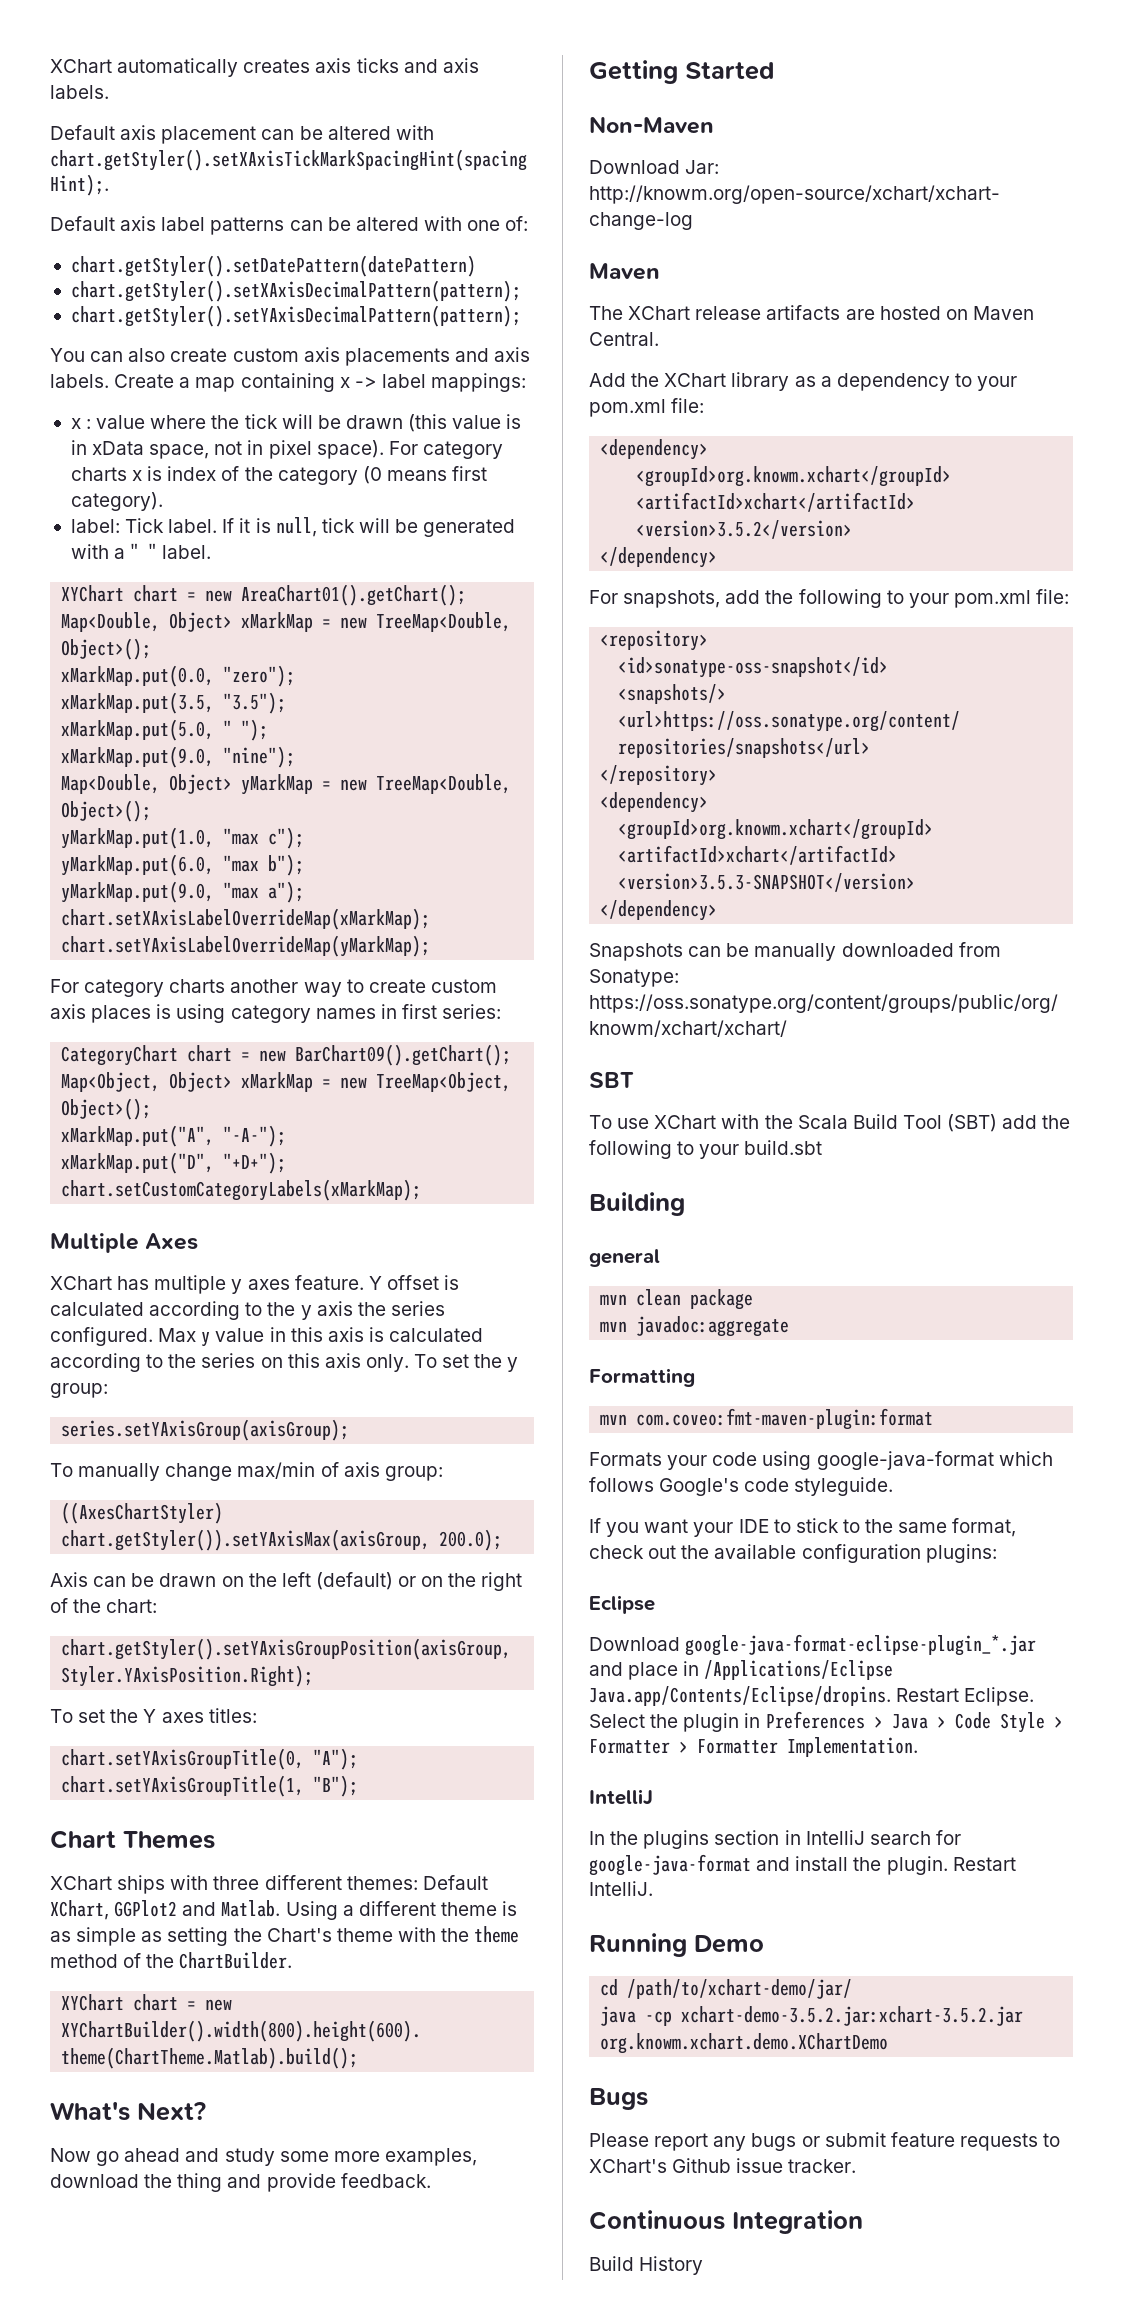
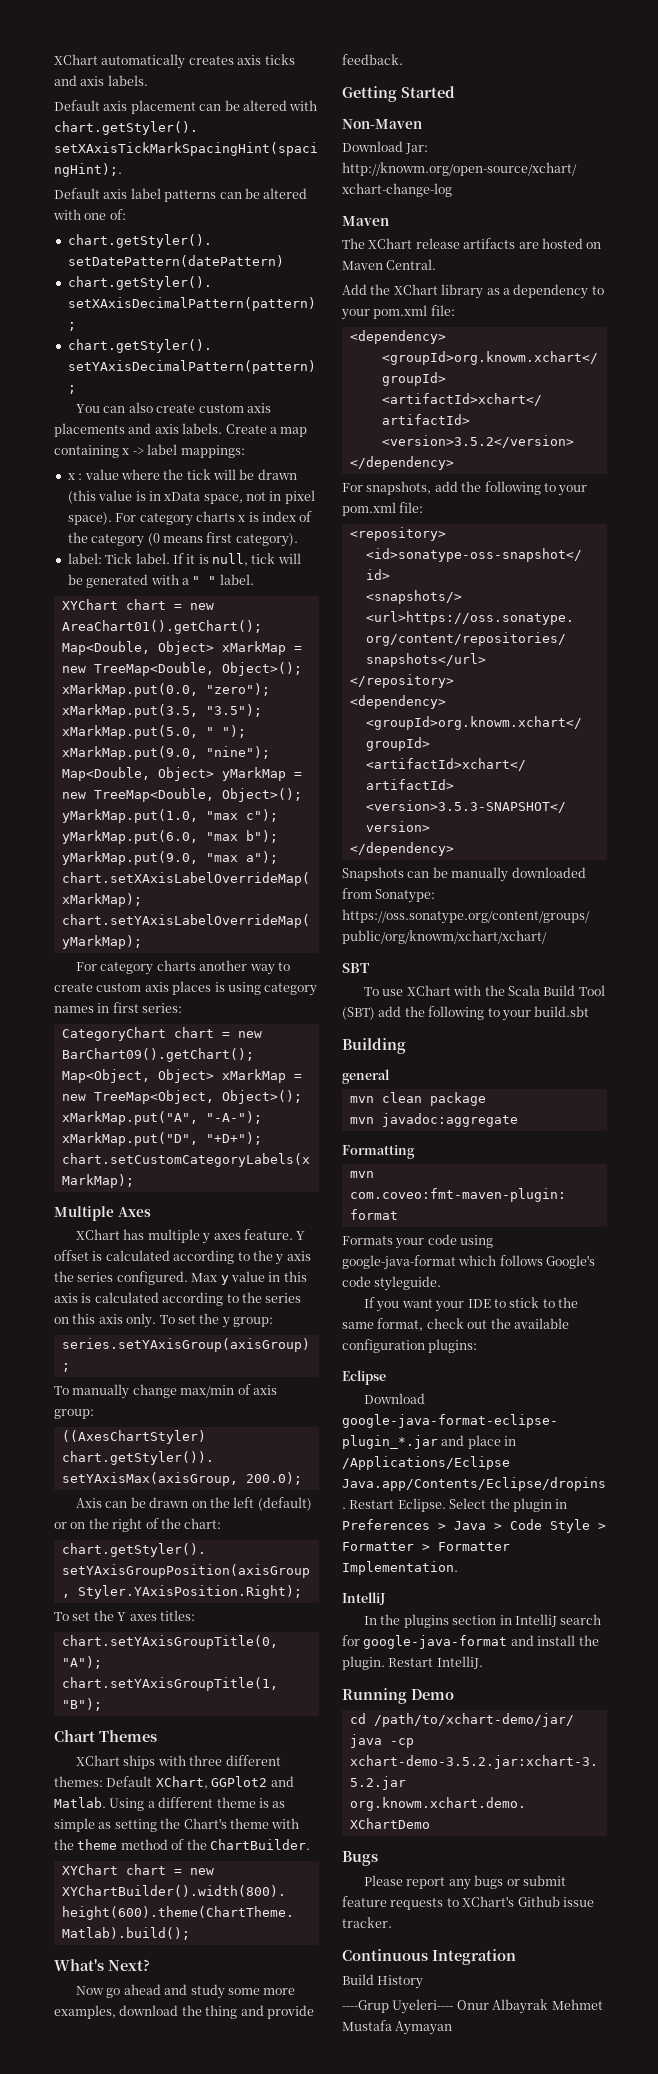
(704, 2265) none -> [342,1999,603,2014] [342,2020,453,2035] // ----Grup Uyeleri---- Onur Albayrak Mehmet Mustafa Aymayan

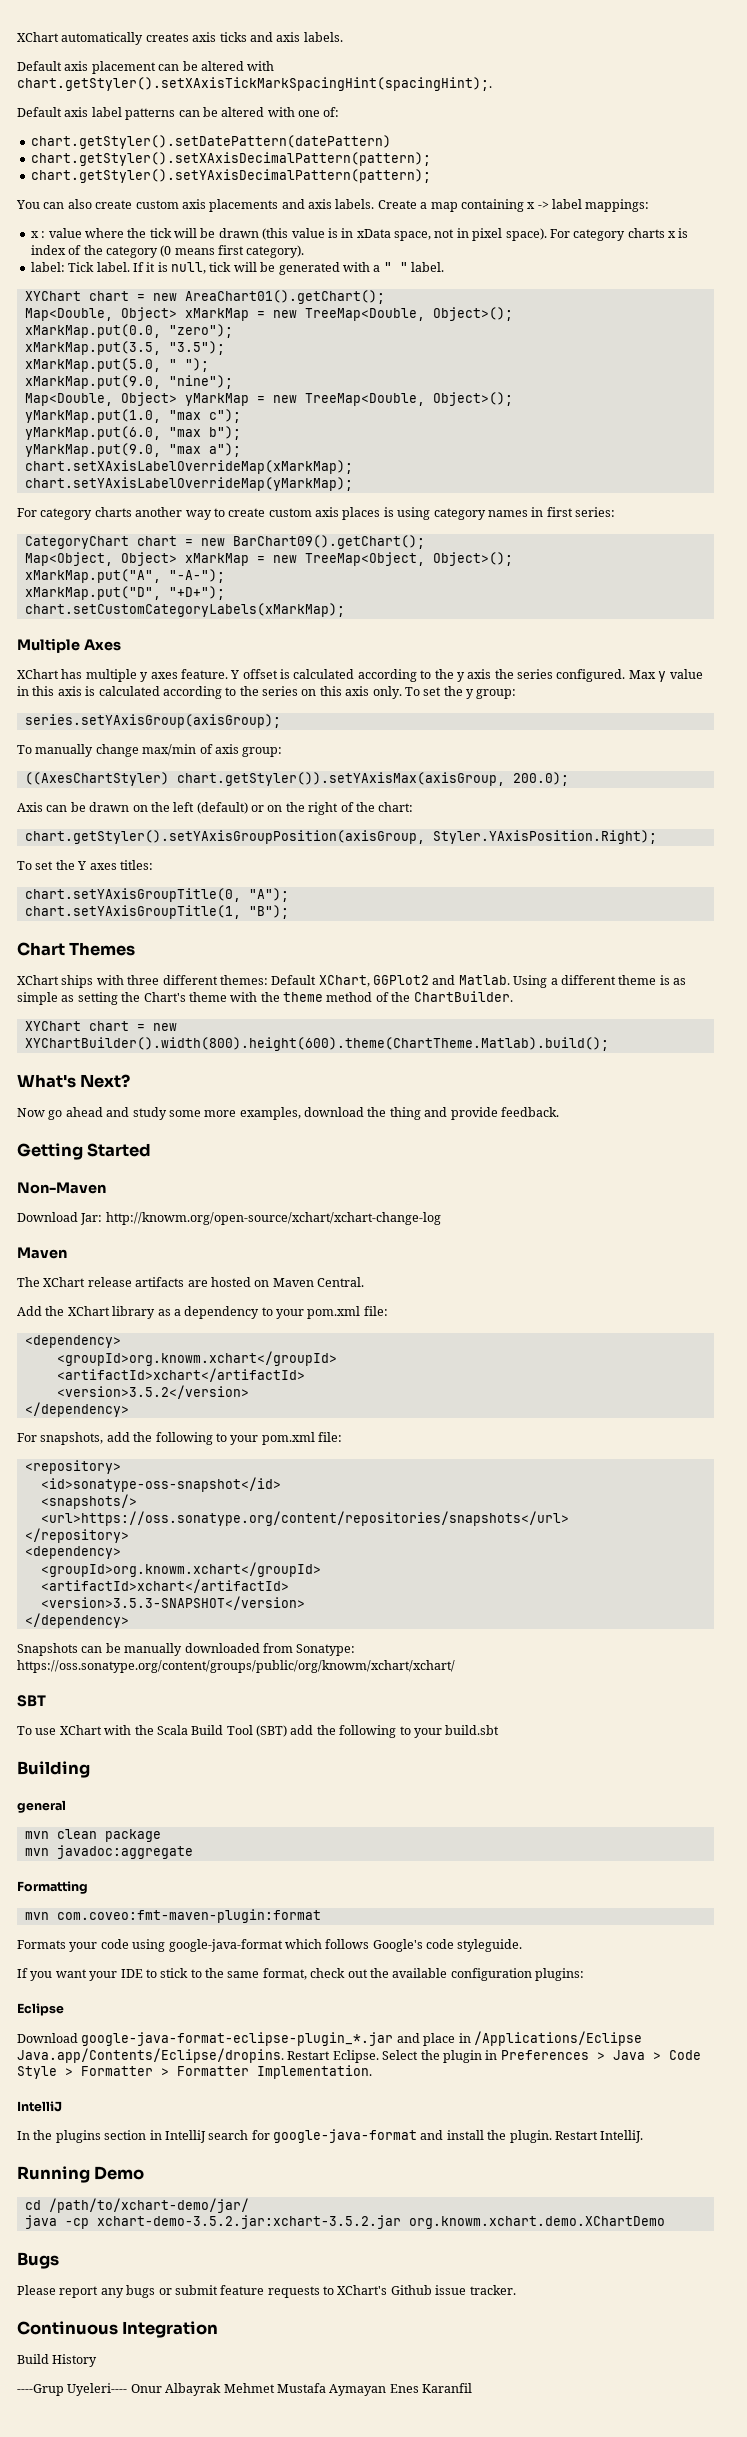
(453, 2028) none -> [389,2383,472,2393] Enes Karanfil

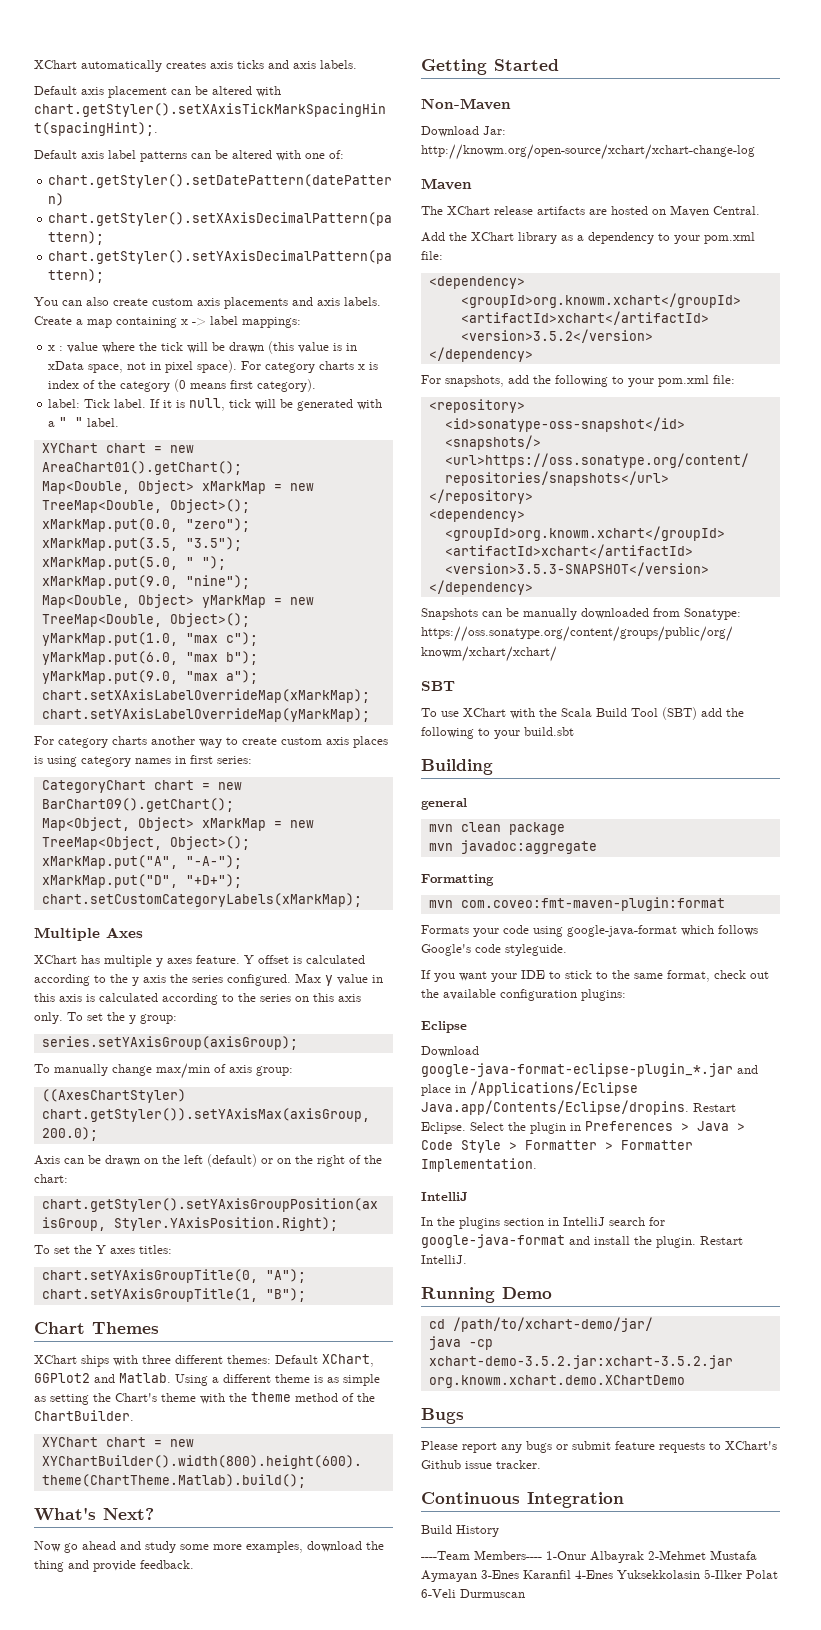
[17,2383,472,2396] ----Grup Uyeleri---- Onur Albayrak Mehmet Mustafa Aymayan Enes Karanfil -> [421,1550,757,1563] [421,1569,778,1582] [421,1589,525,1598] ----Team Members---- 1-Onur Albayrak 2-Mehmet Mustafa Aymayan 3-Enes Karanfil 4-Enes Yuksekkolasin 5-Ilker Polat 6-Veli Durmuscan

